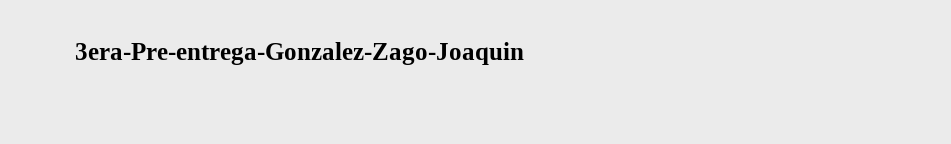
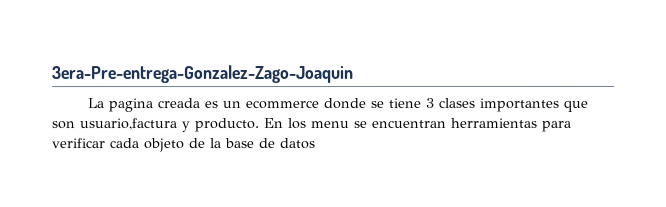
(524, 53) none -> [87,97,590,113] [52,117,572,133] [52,138,316,153] // La pagina creada es un ecommerce donde se tiene 3 clases importantes que son usuario,factura y producto. En los menu se encuentran herramientas para verificar cada objeto de la base de datos

